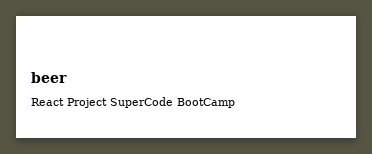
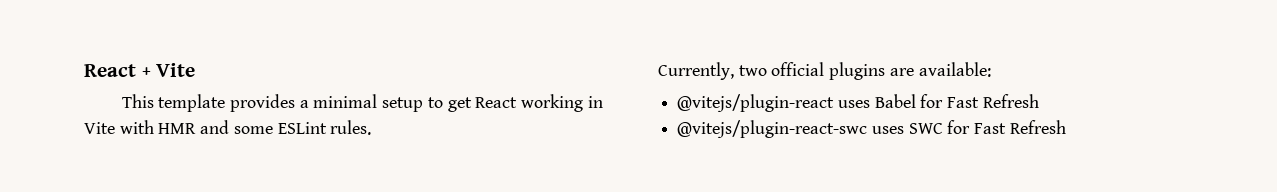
[31,72,67,83] [31,97,235,108] beer // React Project SuperCode BootCamp -> [84,63,196,77] [121,94,603,112] [84,120,372,135] [658,62,991,80] [677,94,1039,112] [677,120,1066,138] React + Vite // This template provides a minimal setup to get React working in Vite with HMR and some ESLint rules. // Currently, two official plugins are available: // @vitejs/plugin-react uses Babel for Fast Refresh // @vitejs/plugin-react-swc uses SWC for Fast Refresh

